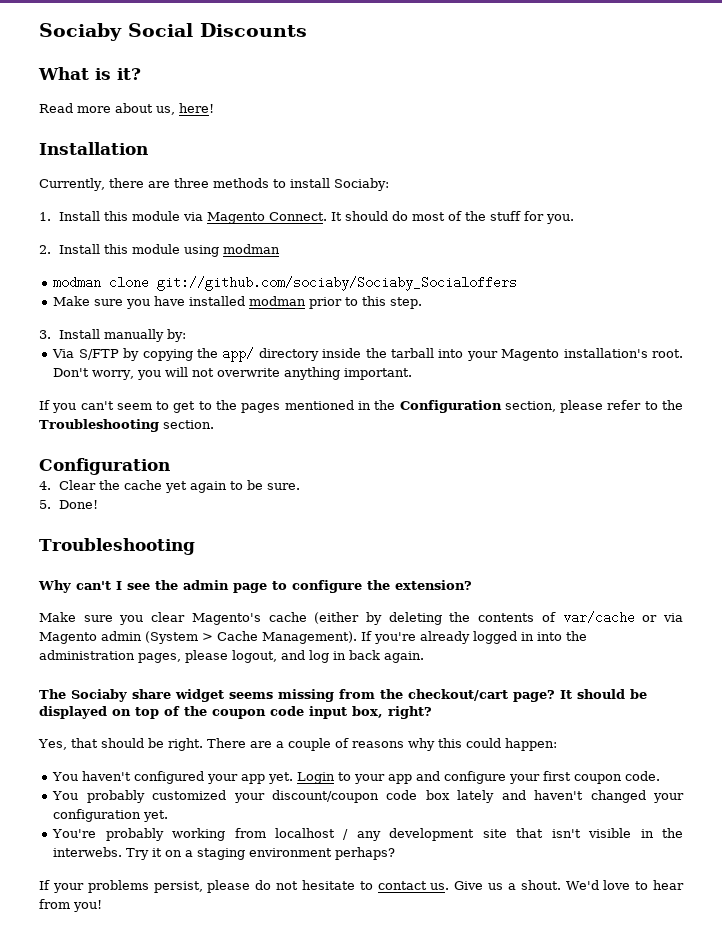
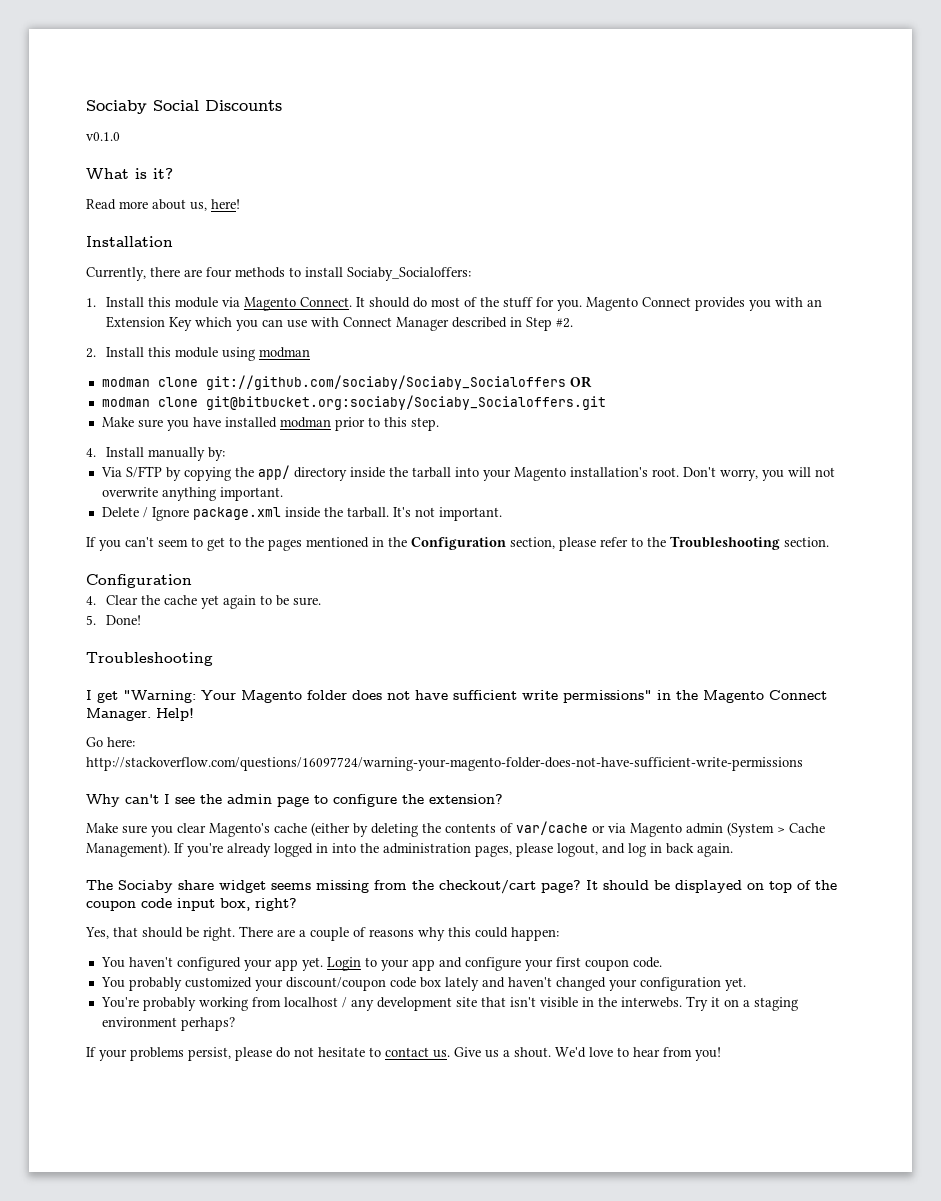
(307, 30) none -> [86,132,120,141] // v0.1.0
[173,178,209,188] three -> [206,267,232,278] four
[333,178,389,191] Sociaby: -> [347,267,471,281] Sociaby_Socialoffers:
(574, 219) none -> [586,297,823,311] [106,316,574,331] Magento Connect provides you with an Extension Key which you can use with Connect Manager described in Step #2.
(518, 283) none -> [569,376,592,388] [101,395,606,410] OR // modman clone git@bitbucket.org:sociaby/Sociaby_Socialoffers.git
[39,330,51,339] 3. -> [86,448,96,457] 4.
(413, 374) none -> [101,507,502,521] // Delete / Ignore package.xml inside the tarball. It's not important.
(195, 546) none -> [86,690,827,703] [86,708,194,721] [86,737,135,747] [86,757,803,771] // I get "Warning: Your Magento folder does not have sufficient write permissions" in the Magento Connect Manager. Help! // Go here: http://stackoverflow.com/questions/16097724/warning-your-magento-folder-does-not-have-sufficient-write-permissions

